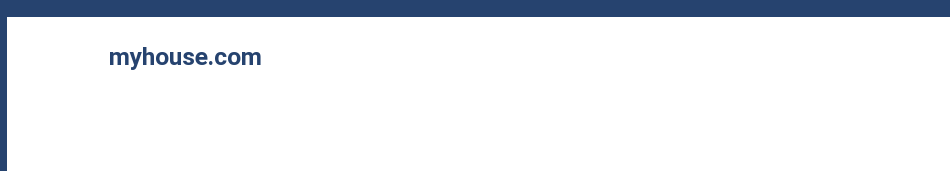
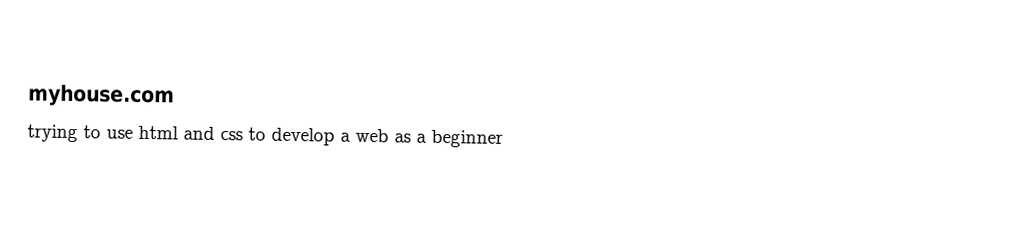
(262, 58) none -> [27,124,503,148] // trying to use html and css to develop a web as a beginner

